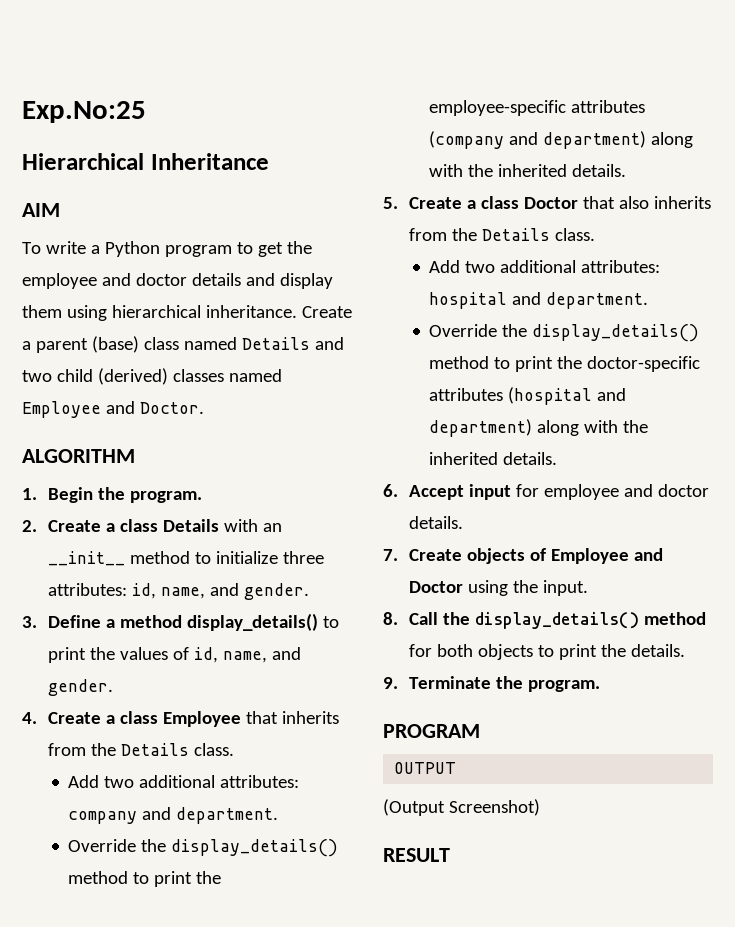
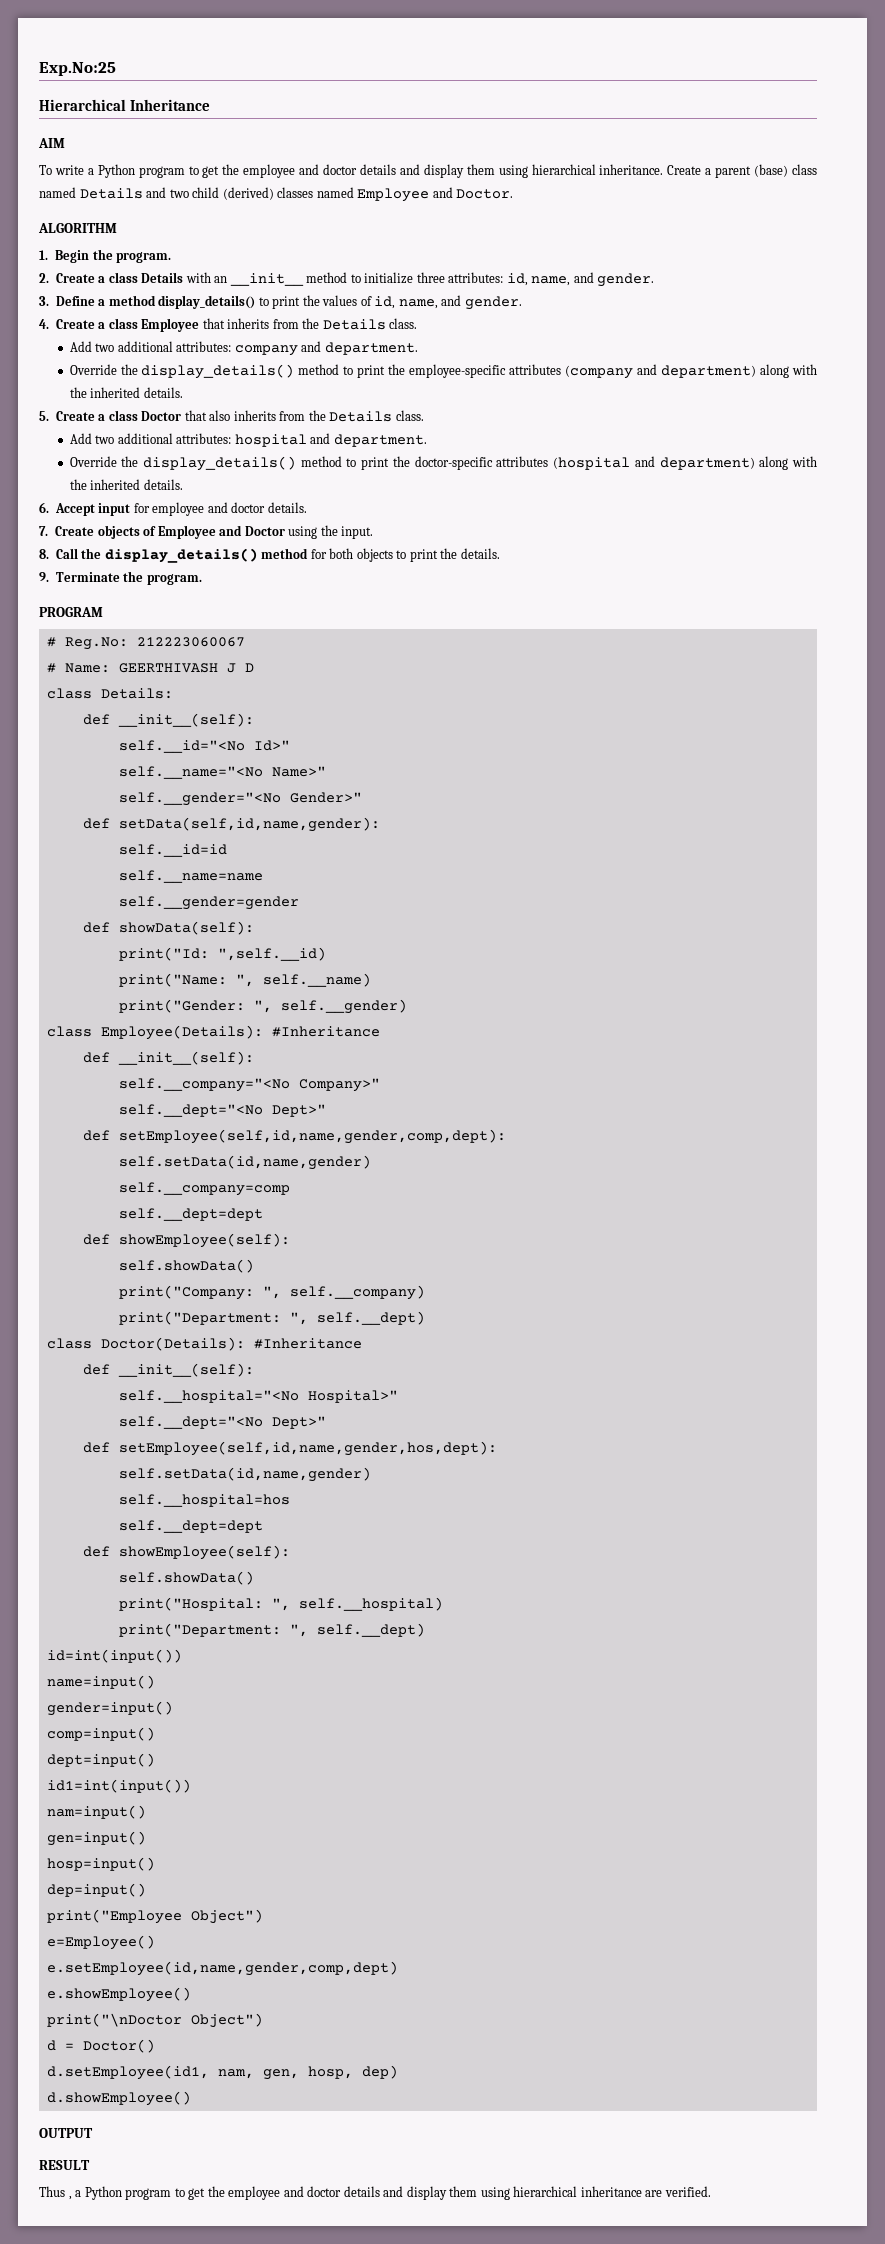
[394,762,457,774] [383,799,540,816] [383,848,450,862] OUTPUT // (Output Screenshot) // RESULT -> [46,637,245,650] [46,663,254,673] [46,688,173,699] [82,713,254,727] [118,740,290,753] [118,766,326,779] [118,792,362,806] [82,817,380,832] [118,844,227,857] [118,870,263,883] [118,896,299,910] [82,921,254,935] [118,947,326,961] [118,973,371,987] [118,999,407,1014] [46,1025,380,1040] [82,1051,254,1065] [118,1078,380,1092] [118,1104,326,1117] [82,1129,506,1144] [118,1155,371,1170] [118,1182,290,1196] [118,1208,263,1221] [82,1233,290,1248] [118,1259,254,1273] [118,1285,425,1300] [118,1311,425,1325] [46,1337,362,1351] [82,1363,254,1377] [118,1390,398,1403] [118,1416,326,1429] [82,1441,497,1456] [118,1467,371,1482] [118,1494,290,1507] [118,1520,263,1533] [82,1545,290,1560] [118,1571,254,1585] [118,1597,443,1611] [118,1623,425,1637] [46,1649,182,1663] [46,1675,155,1689] [46,1701,173,1716] [46,1727,155,1741] [46,1753,155,1767] [46,1779,191,1793] [46,1805,146,1819] [46,1831,146,1846] [46,1857,155,1871] [46,1883,146,1897] [46,1909,263,1924] [46,1935,155,1950] [46,1961,398,1976] [46,1987,191,2002] [46,2013,263,2028] [46,2039,155,2053] [46,2065,398,2080] [46,2091,191,2106] [39,2128,93,2138] [39,2160,90,2170] [39,2186,711,2200] # Reg.No: 212223060067 // # Name: GEERTHIVASH J D // class Details: // def __init__(self): // self.__id="<No Id>" // self.__name="<No Name>" // self.__gender="<No Gender>" // def setData(self,id,name,gender): // self.__id=id // self.__name=name // self.__gender=gender // def showData(self): // print("Id: ",self.__id) // print("Name: ", self.__name) // print("Gender: ", self.__gender) // class Employee(Details): #Inheritance // def __init__(self): // self.__company="<No Company>" // self.__dept="<No Dept>" // def setEmployee(self,id,name,gender,comp,dept): // self.setData(id,name,gender) // self.__company=comp // self.__dept=dept // def showEmployee(self): // self.showData() // print("Company: ", self.__company) // print("Department: ", self.__dept) // class Doctor(Details): #Inheritance // def __init__(self): // self.__hospital="<No Hospital>" // self.__dept="<No Dept>" // def setEmployee(self,id,name,gender,hos,dept): // self.setData(id,name,gender) // self.__hospital=hos // self.__dept=dept // def showEmployee(self): // self.showData() // print("Hospital: ", self.__hospital) // print("Department: ", self.__dept) // id=int(input()) // name=input() // gender=input() // comp=input() // dept=input() // id1=int(input()) // nam=input() // gen=input() // hosp=input() // dep=input() // print("Employee Object") // e=Employee() // e.setEmployee(id,name,gender,comp,dept) // e.showEmployee() // print("\nDoctor Object") // d = Doctor() // d.setEmployee(id1, nam, gen, hosp, dep) // d.showEmployee() // OUTPUT // RESULT // Thus , a Python program to get the employee and doctor details and display them using hierarchical inheritance are verified.

